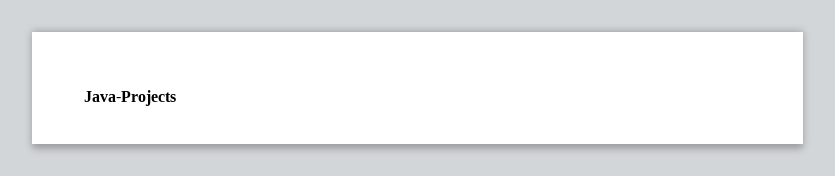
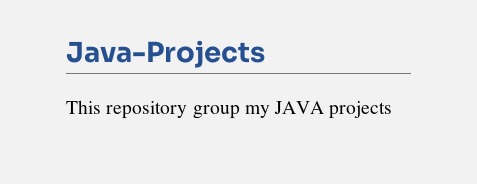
(176, 98) none -> [66,100,393,119] // This repository group my JAVA projects

